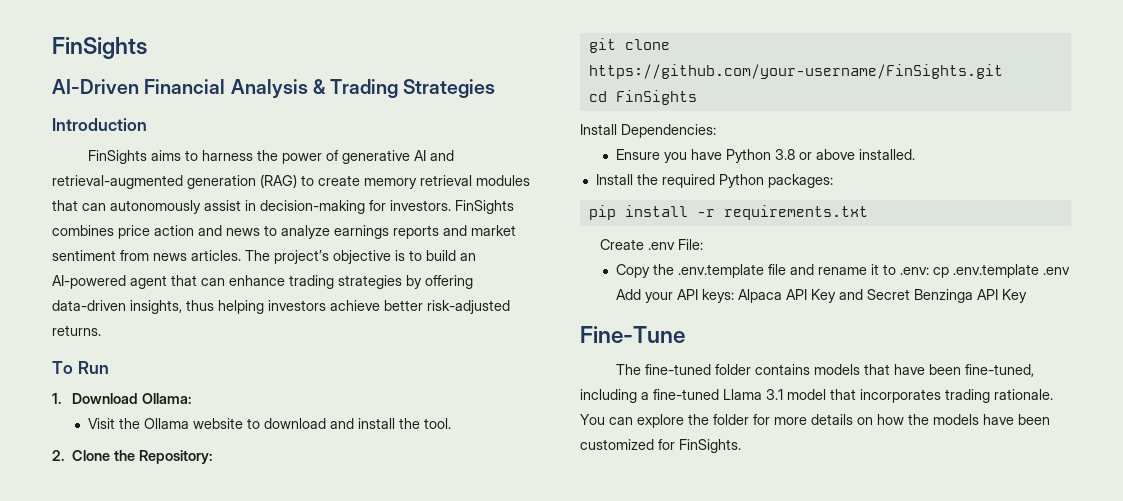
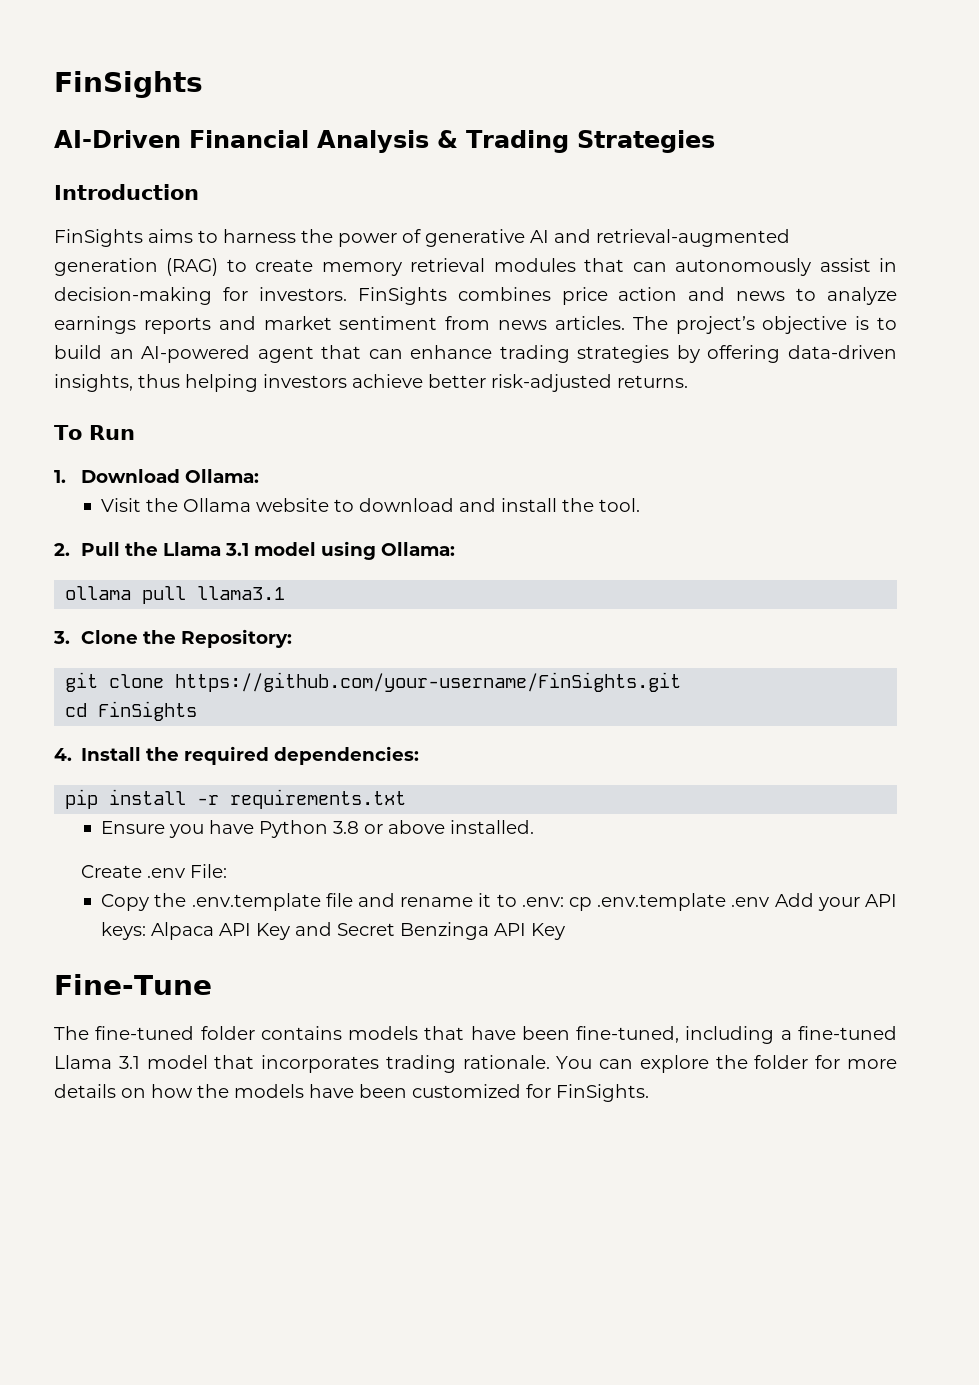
(64, 455) none -> [80,541,455,560] [65,586,286,604] [53,631,70,644] Pull the Llama 3.1 model using Ollama: // ollama pull llama3.1 // 3.
[580,124,716,138] Install Dependencies: -> [54,746,420,765] [65,789,407,809] 4. Install the required dependencies: // pip install -r requirements.txt
[595,174,833,188] [588,205,868,220] // Install the required Python packages: // pip install -r requirements.txt -> (535, 827) none

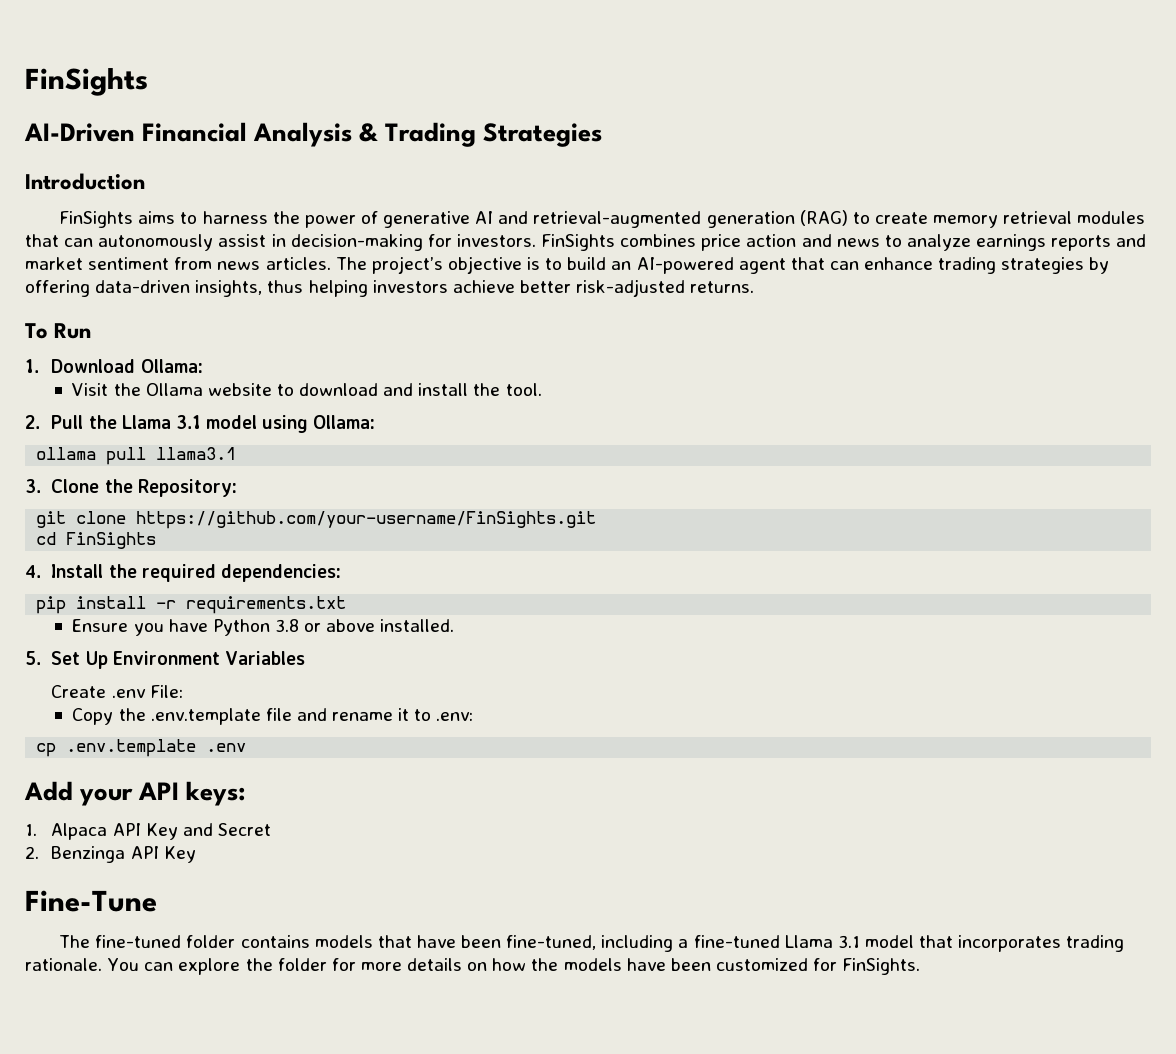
(535, 827) none -> [25,651,305,669] // 5. Set Up Environment Variables
(564, 902) none -> (474, 716) //
(770, 902) none -> (247, 747) //
(147, 931) none -> [25,824,37,836] // 1.
(396, 929) none -> [25,846,39,859] // 2.

